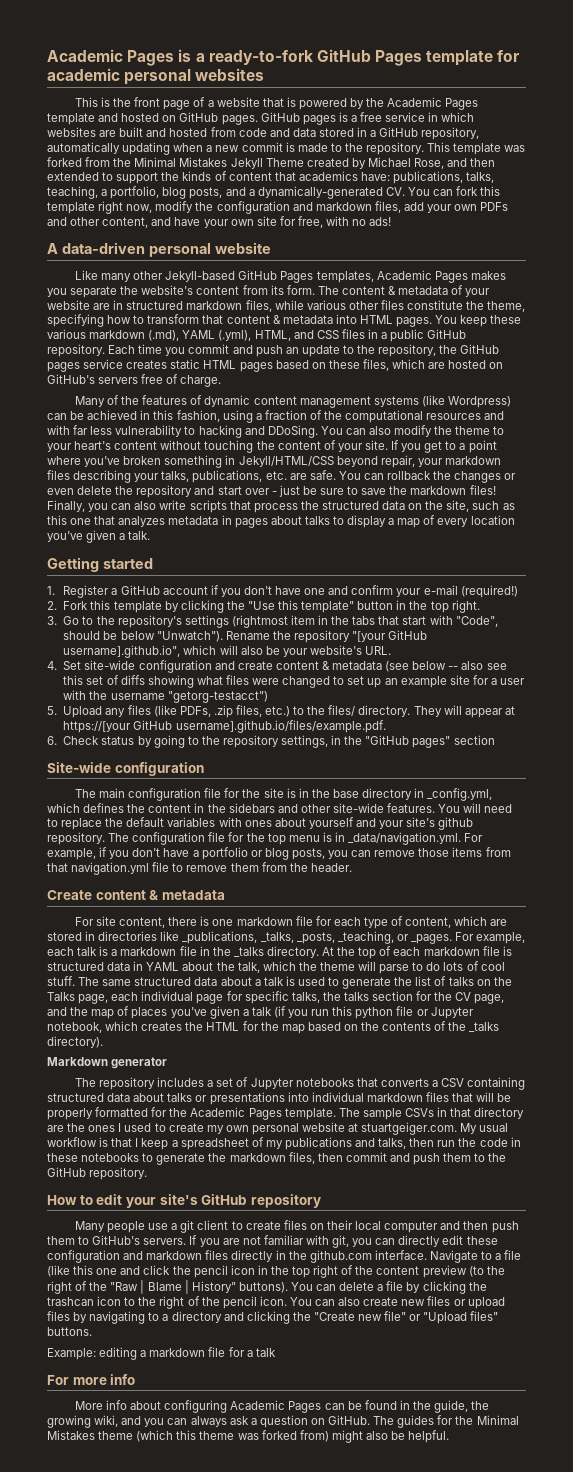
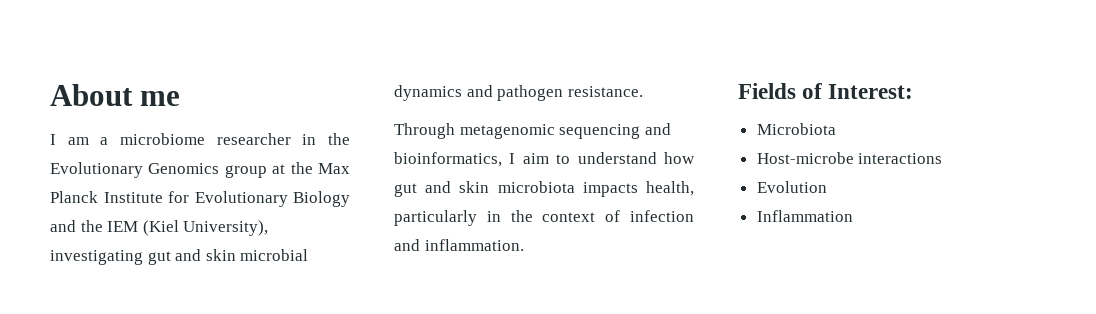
[47,49,521,66] [47,68,265,85] [74,97,479,110] [47,112,475,125] [47,127,480,140] [47,142,526,155] [47,157,496,169] [47,171,495,184] [47,186,501,199] [47,201,509,214] [47,216,392,228] [47,242,271,257] [74,270,506,283] [47,285,491,298] [47,300,526,312] [47,314,522,327] [47,329,467,342] [47,344,500,357] [47,359,504,372] [47,374,222,387] [74,395,511,408] [47,410,505,423] [47,425,505,438] [47,440,497,453] [47,455,501,468] [47,470,517,483] [47,485,496,498] [47,500,515,513] [47,515,515,528] [47,530,151,543] [47,557,153,572] [47,585,518,598] [47,600,480,613] [47,615,498,628] [63,630,428,643] [63,645,392,658] [47,660,507,673] [63,675,526,688] [63,690,268,703] [47,705,515,718] [63,720,386,733] [47,735,495,748] [47,762,204,776] [74,788,493,801] [47,803,513,813] [47,817,474,830] [47,832,484,845] [47,847,511,860] [47,862,352,875] [47,890,225,900] [74,916,508,929] [47,931,526,944] [47,946,512,959] [47,961,505,974] [47,976,512,989] [47,991,505,1004] [47,1006,474,1019] [47,1021,500,1034] [47,1036,103,1048] [47,1057,168,1069] [74,1077,526,1090] [47,1092,512,1105] [47,1107,525,1120] [47,1122,509,1135] [47,1137,521,1150] [47,1152,507,1165] [47,1167,148,1180] [47,1194,321,1208] [74,1220,519,1233] [47,1235,498,1248] [47,1250,522,1263] [47,1265,505,1278] [47,1280,487,1294] [47,1296,505,1309] [47,1311,499,1324] [47,1327,92,1336] [47,1347,276,1360] [47,1374,136,1385] [74,1400,490,1413] [47,1415,519,1428] [47,1430,450,1443] Academic Pages is a ready-to-fork GitHub Pages template for academic personal websites // This is the front page of a website that is powered by the Academic Pages template and hosted on GitHub pages. GitHub pages is a free service in which websites are built and hosted from code and data stored in a GitHub repository, automatically updating when a new commit is made to the repository. This template was forked from the Minimal Mistakes Jekyll Theme created by Michael Rose, and then extended to support the kinds of content that academics have: publications, talks, teaching, a portfolio, blog posts, and a dynamically-generated CV. You can fork this template right now, modify the configuration and markdown files, add your own PDFs and other content, and have your own site for free, with no ads! // A data-driven personal website // Like many other Jekyll-based GitHub Pages templates, Academic Pages makes you separate the website's content from its form. The content & metadata of your website are in structured markdown files, while various other files constitute the theme, specifying how to transform that content & metadata into HTML pages. You keep these various markdown (.md), YAML (.yml), HTML, and CSS files in a public GitHub repository. Each time you commit and push an update to the repository, the GitHub pages service creates static HTML pages based on these files, which are hosted on GitHub's servers free of charge. // Many of the features of dynamic content management systems (like Wordpress) can be achieved in this fashion, using a fraction of the computational resources and with far less vulnerability to hacking and DDoSing. You can also modify the theme to your heart's content without touching the content of your site. If you get to a point where you've broken something in Jekyll/HTML/CSS beyond repair, your markdown files describing your talks, publications, etc. are safe. You can rollback the changes or even delete the repository and start over - just be sure to save the markdown files! Finally, you can also write scripts that process the structured data on the site, such as this one that analyzes metadata in pages about talks to display a map of every location you've given a talk. // Getting started // 1. Register a GitHub account if you don't have one and confirm your e-mail (required!) // 2. Fork this template by clicking the "Use this template" button in the top right. // 3. Go to the repository's settings (rightmost item in the tabs that start with "Code", should be below "Unwatch"). Rename the repository "[your GitHub username].github.io", which will also be your website's URL. // 4. Set site-wide configuration and create content & metadata (see below -- also see this set of diffs showing what files were changed to set up an example site for a user with the username "getorg-testacct") // 5. Upload any files (like PDFs, .zip files, etc.) to the files/ directory. They will appear at https://[your GitHub username].github.io/files/example.pdf. // 6. Check status by going to the repository settings, in the "GitHub pages" section // Site-wide configuration // The main configuration file for the site is in the base directory in _config.yml, which defines the content in the sidebars and other site-wide features. You will need to replace the default variables with ones about yourself and your site's github repository. The configuration file for the top menu is in _data/navigation.yml. For example, if you don't have a portfolio or blog posts, you can remove those items from that navigation.yml file to remove them from the header. // Create content & metadata // For site content, there is one markdown file for each type of content, which are stored in directories like _publications, _talks, _posts, _teaching, or _pages. For example, each talk is a markdown file in the _talks directory. At the top of each markdown file is structured data in YAML about the talk, which the theme will parse to do lots of cool stuff. The same structured data about a talk is used to generate the list of talks on the Talks page, each individual page for specific talks, the talks section for the CV page, and the map of places you've given a talk (if you run this python file or Jupyter notebook, which creates the HTML for the map based on the contents of the _talks directory). // Markdown generator // The repository includes a set of Jupyter notebooks that converts a CSV containing structured data about talks or presentations into individual markdown files that will be properly formatted for the Academic Pages template. The sample CSVs in that directory are the ones I used to create my own personal website at stuartgeiger.com. My usual workflow is that I keep a spreadsheet of my publications and talks, then run the code in these notebooks to generate the markdown files, then commit and push them to the GitHub repository. // How to edit your site's GitHub repository // Many people use a git client to create files on their local computer and then push them to GitHub's servers. If you are not familiar with git, you can directly edit these configuration and markdown files directly in the github.com interface. Navigate to a file (like this one and click the pencil icon in the top right of the content preview (to the right of the "Raw | Blame | History" buttons). You can delete a file by clicking the trashcan icon to the right of the pencil icon. You can also create new files or upload files by navigating to a directory and clicking the "Create new file" or "Upload files" buttons. // Example: editing a markdown file for a talk // For more info // More info about configuring Academic Pages can be found in the guide, the growing wiki, and you can always ask a question on GitHub. The guides for the Minimal Mistakes theme (which this theme was forked from) might also be helpful. -> [50,84,181,106] [50,133,350,145] [50,162,350,178] [50,191,350,207] [50,220,269,236] [50,249,309,265] [394,85,643,101] [394,123,671,139] [394,152,695,167] [394,181,694,197] [394,210,694,226] [394,239,524,251] [738,83,914,99] [756,123,836,135] [756,152,943,164] [756,181,827,193] [756,210,853,222] About me // I am a microbiome researcher in the Evolutionary Genomics group at the Max Planck Institute for Evolutionary Biology and the IEM (Kiel University), investigating gut and skin microbial dynamics and pathogen resistance. // Through metagenomic sequencing and bioinformatics, I aim to understand how gut and skin microbiota impacts health, particularly in the context of infection and inflammation. // Fields of Interest: // Microbiota // Host-microbe interactions // Evolution // Inflammation

